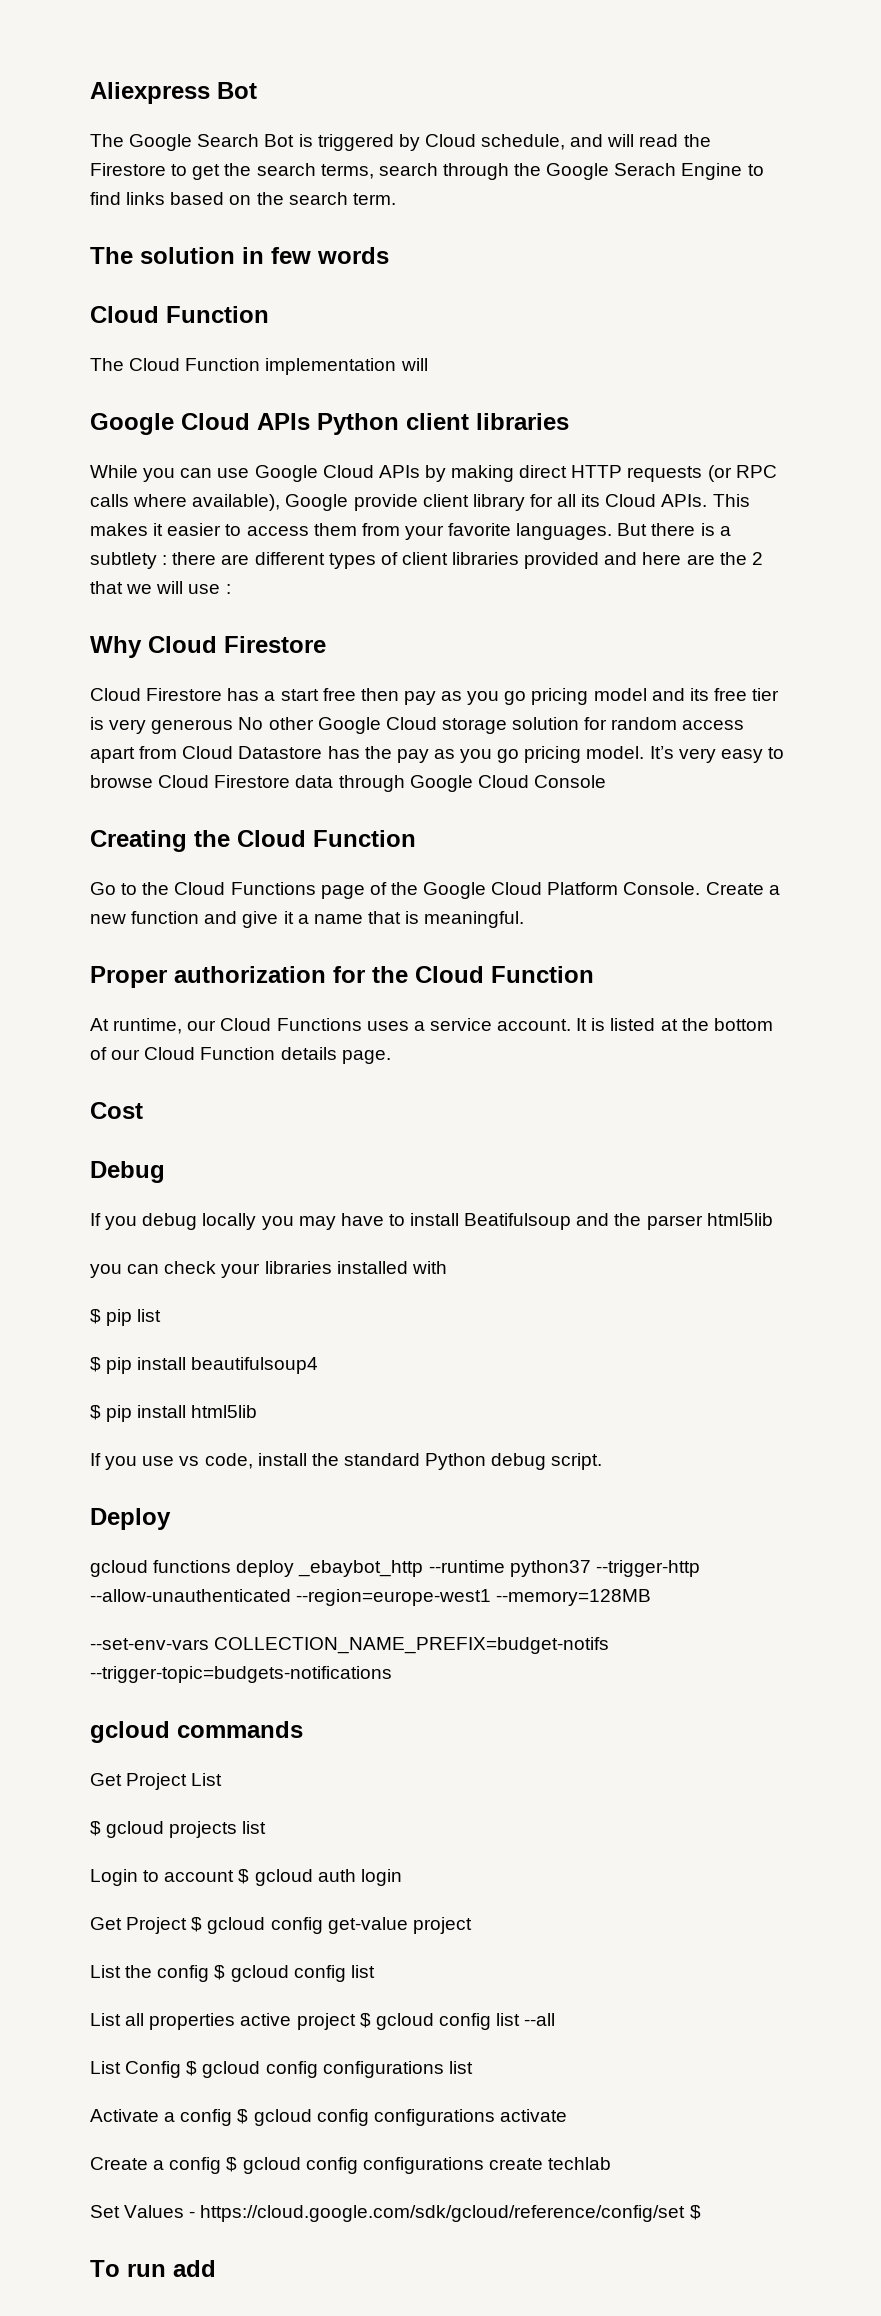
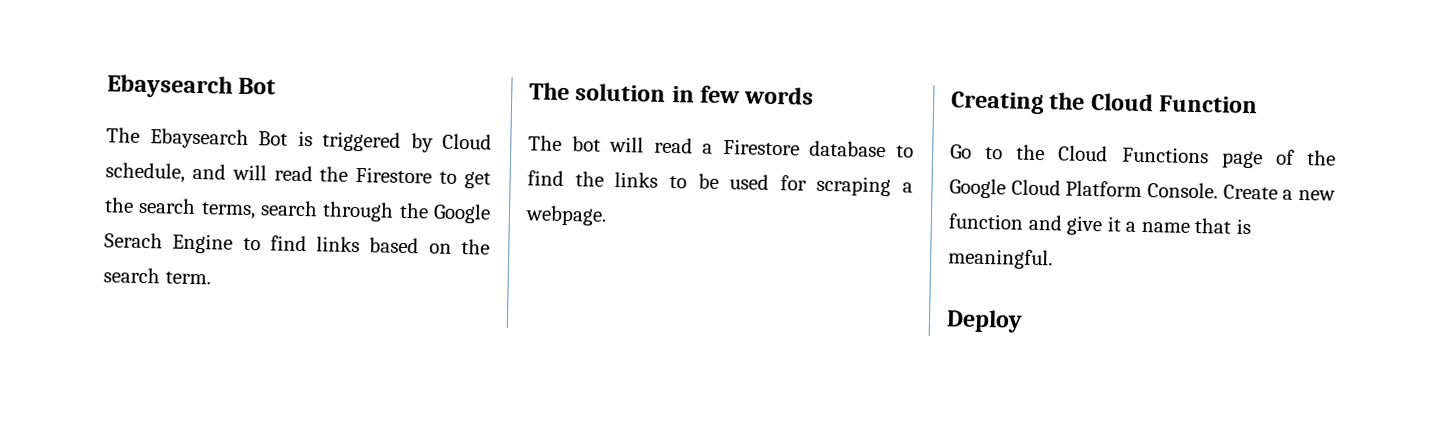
[90,82,210,104] Aliexpress -> [107,74,233,99] Ebaysearch
[129,134,260,151] Google Search -> [149,128,249,149] Ebaysearch
[90,306,269,323] [90,358,428,375] [90,413,569,435] [90,465,777,482] [90,494,750,511] [90,523,731,540] [90,552,763,569] [90,581,231,594] [90,636,326,658] [90,688,780,705] [90,717,745,734] [90,746,784,763] [90,775,606,792] // Cloud Function // The Cloud Function implementation will // Google Cloud APIs Python client libraries // While you can use Google Cloud APIs by making direct HTTP requests (or RPC calls where available), Google provide client library for all its Cloud APIs. This makes it easier to access them from your favorite languages. But there is a subtlety : there are different types of client libraries provided and here are the 2 that we will use : // Why Cloud Firestore // Cloud Firestore has a start free then pay as you go pricing model and its free tier is very generous No other Google Cloud storage solution for random access apart from Cloud Datastore has the pay as you go pricing model. It’s very easy to browse Cloud Firestore data through Google Cloud Console -> [528,135,914,158] [527,170,913,197] [525,205,607,226] // The bot will read a Firestore database to find the links to be used for scraping a webpage.
[90,966,594,988] [90,1018,773,1034] [90,1047,391,1064] [90,1102,143,1119] [90,1161,165,1183] [90,1213,773,1230] [90,1261,447,1278] [90,1309,162,1326] [90,1357,319,1374] [90,1405,258,1422] [90,1453,603,1470] [90,1508,171,1530] [90,1560,700,1577] [90,1589,652,1606] [90,1637,610,1654] [90,1666,392,1683] [90,1721,303,1743] [90,1773,223,1790] [90,1821,267,1838] [90,1869,402,1886] [90,1917,472,1934] [90,1965,375,1982] [90,2013,556,2030] [90,2061,473,2078] [90,2109,567,2126] [90,2157,612,2174] [90,2205,701,2222] [90,2260,216,2277] Proper authorization for the Cloud Function // At runtime, our Cloud Functions uses a service account. It is listed at the bottom of our Cloud Function details page. // Cost // Debug // If you debug locally you may have to install Beatifulsoup and the parser html5lib // you can check your libraries installed with // $ pip list // $ pip install beautifulsoup4 // $ pip install html5lib // If you use vs code, install the standard Python debug script. // Deploy // gcloud functions deploy _ebaybot_http --runtime python37 --trigger-http --allow-unauthenticated --region=europe-west1 --memory=128MB // --set-env-vars COLLECTION_NAME_PREFIX=budget-notifs --trigger-topic=budgets-notifications // gcloud commands // Get Project List // $ gcloud projects list // Login to account $ gcloud auth login // Get Project $ gcloud config get-value project // List the config $ gcloud config list // List all properties active project $ gcloud config list --all // List Config $ gcloud config configurations list // Activate a config $ gcloud config configurations activate // Create a config $ gcloud config configurations create techlab // Set Values - https://cloud.google.com/sdk/gcloud/reference/config/set $ // To run add -> [946,309,1023,333] Deploy

